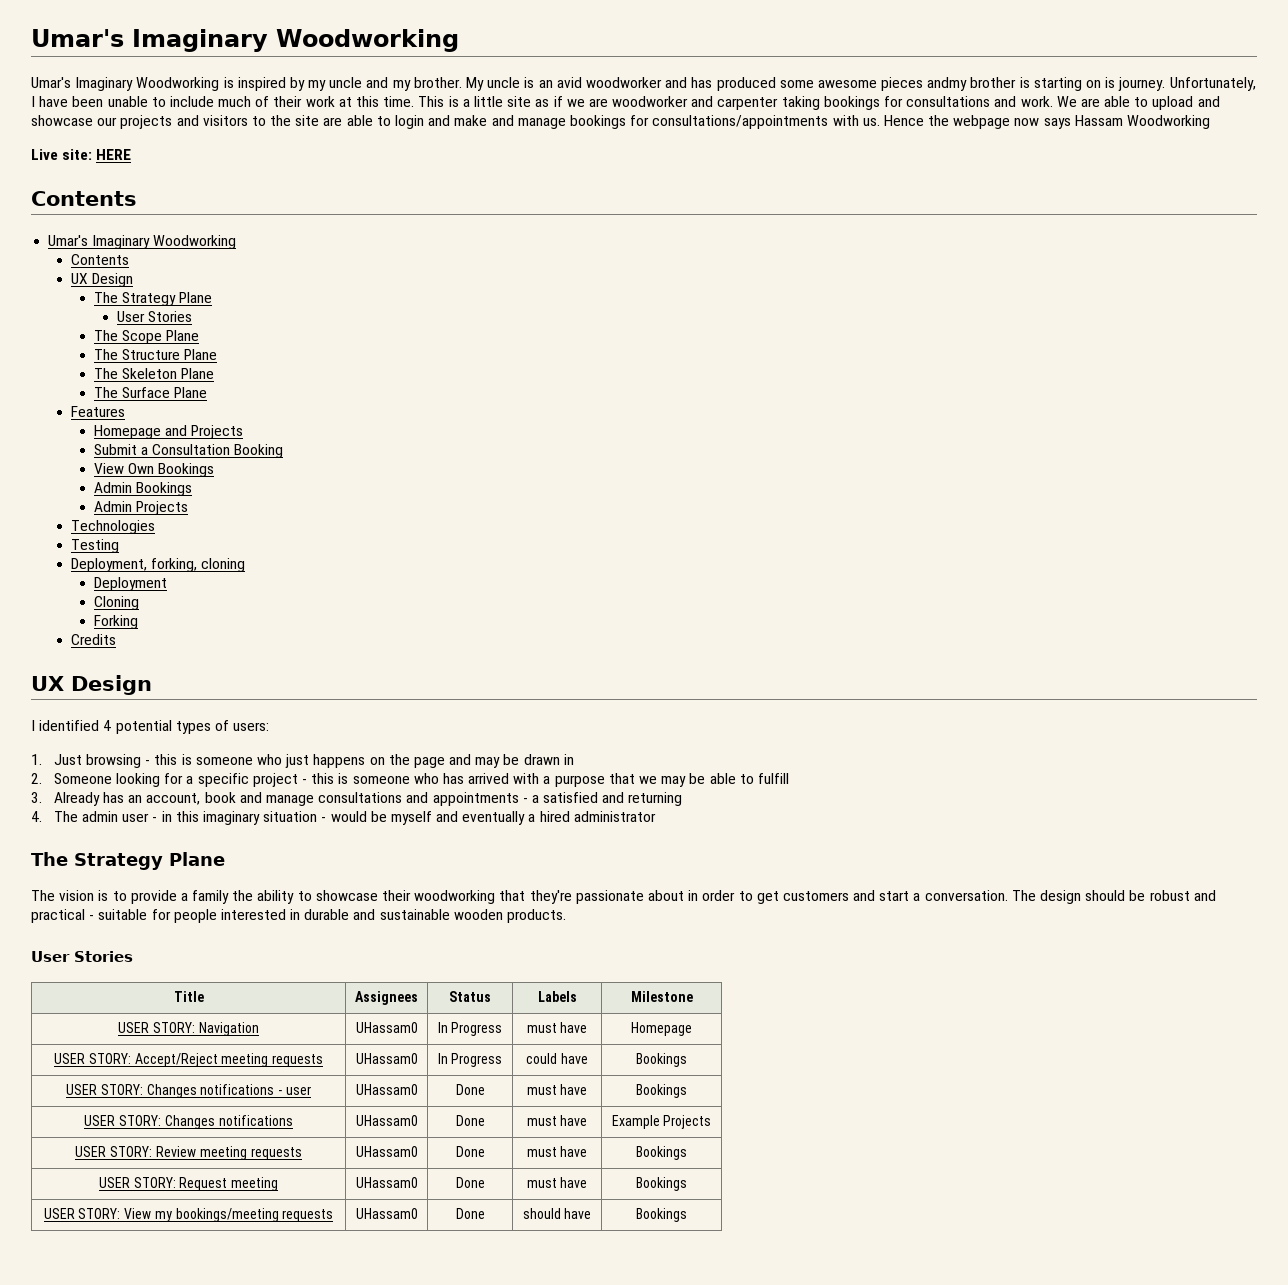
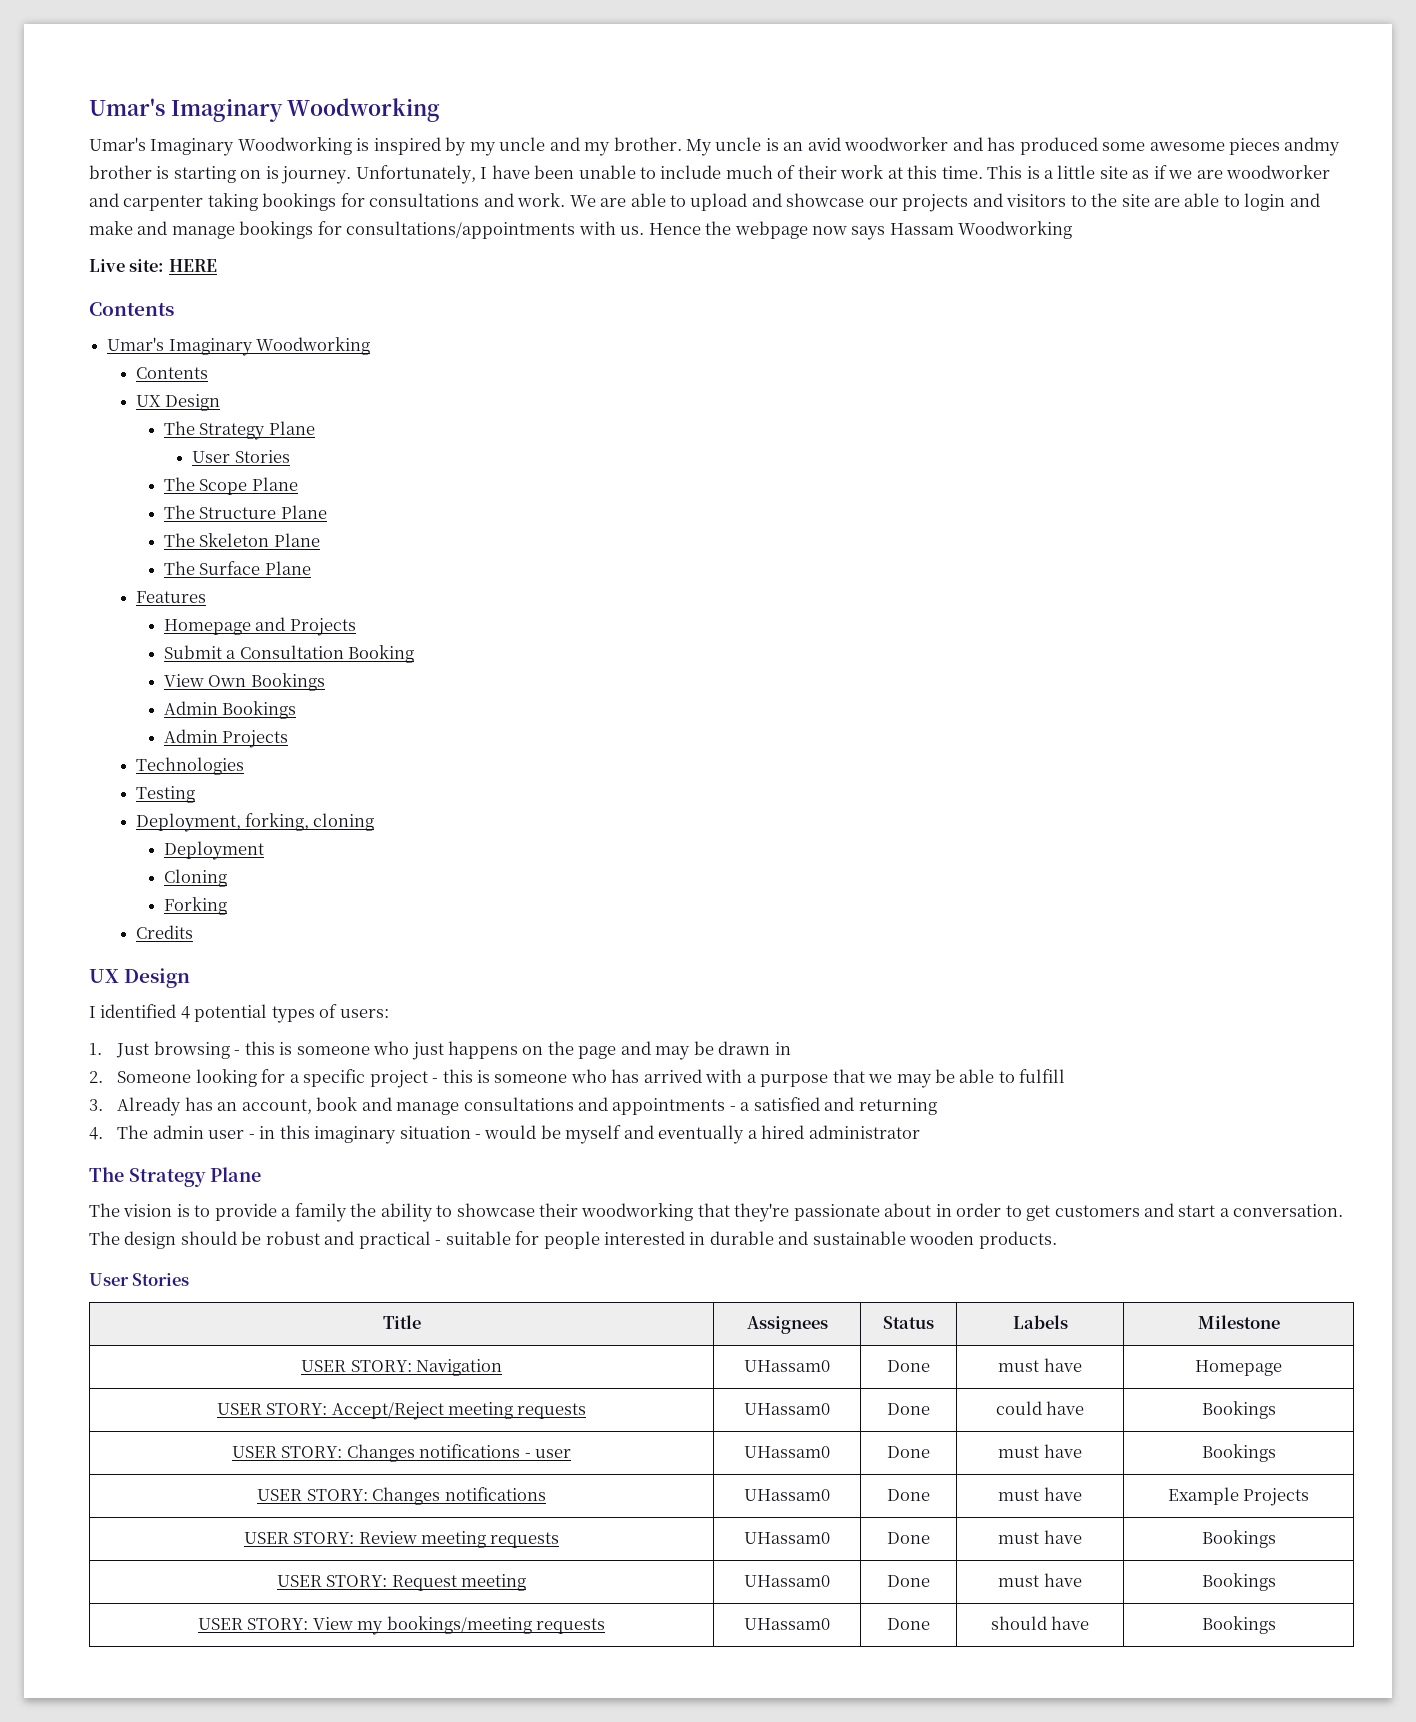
[437,1022,503,1036] In Progress -> [887,1360,930,1372] Done
[437,1053,503,1067] In Progress -> [887,1403,930,1415] Done

